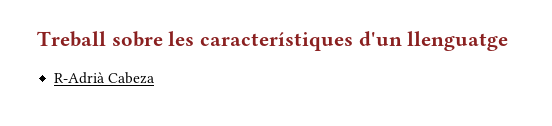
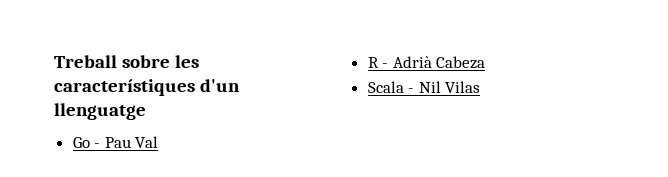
[54,72,156,84] R-Adrià Cabeza -> [72,136,159,148] [367,56,486,69] [367,81,481,93] Go - Pau Val // R - Adrià Cabeza // Scala - Nil Vilas

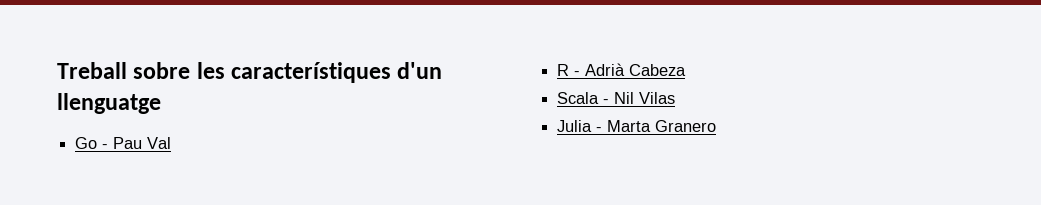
(481, 87) none -> [557,120,717,132] // Julia - Marta Granero

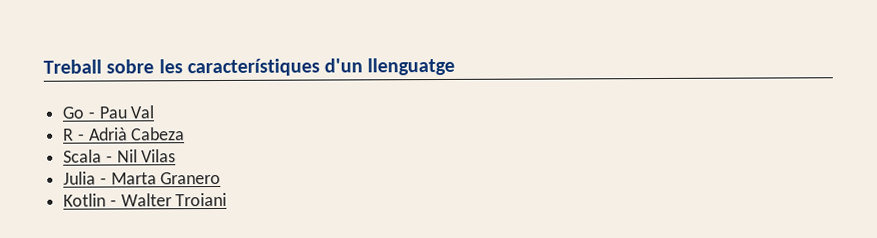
(717, 126) none -> [63,192,228,207] // Kotlin - Walter Troiani

